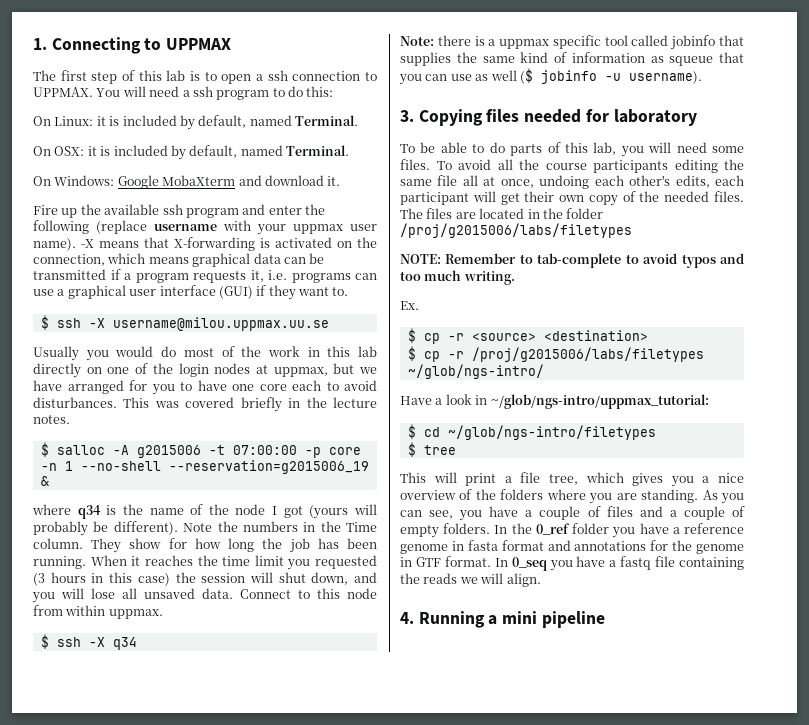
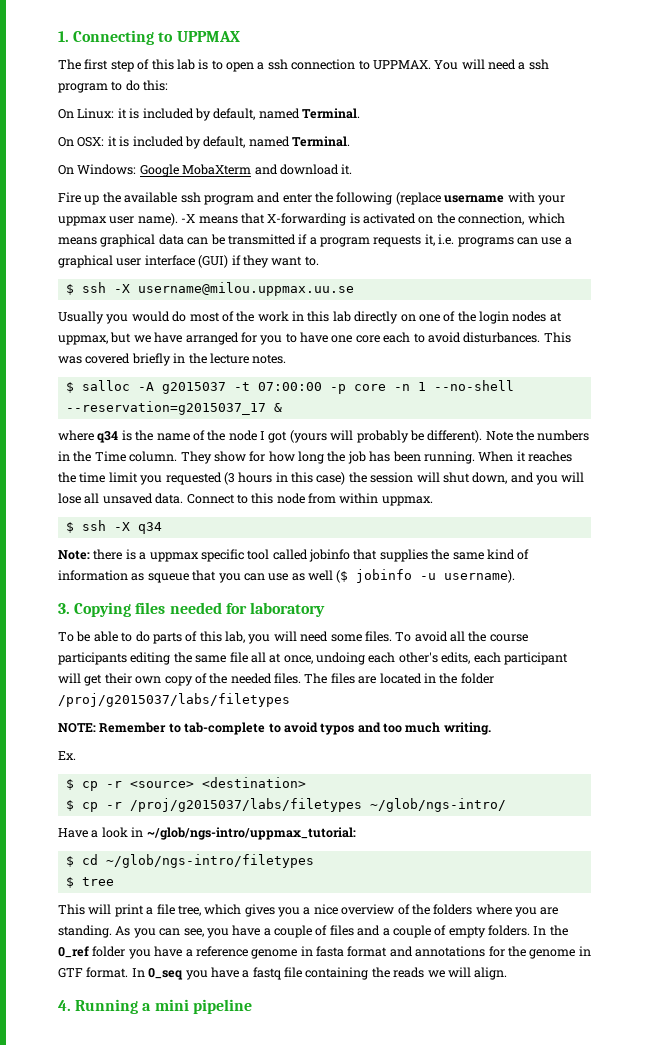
[136,445,201,458] g2015006 -> [161,382,226,394] g2015037
[168,460,369,474] --reservation=g2015006_19 -> [65,401,266,415] --reservation=g2015037_17
[400,223,632,238] /proj/g2015006/labs/filetypes -> [58,693,290,707] /proj/g2015037/labs/filetypes
[471,347,704,362] /proj/g2015006/labs/filetypes -> [129,798,362,812] /proj/g2015037/labs/filetypes

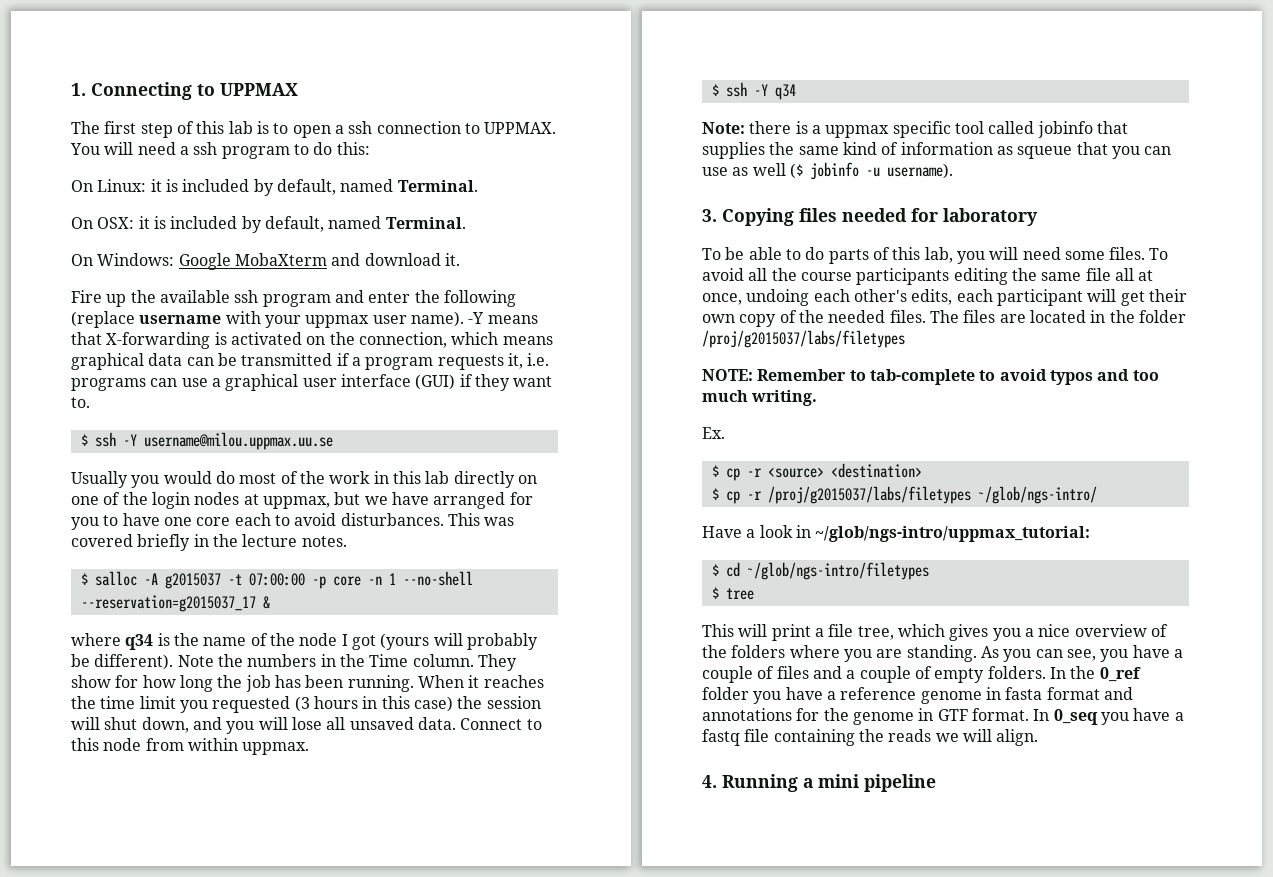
[181,214,196,223] -X -> [468,312,485,324] -Y
[113,284,130,293] -X -> [122,434,137,446] -Y
[113,522,130,531] -X -> [753,84,768,96] -Y

